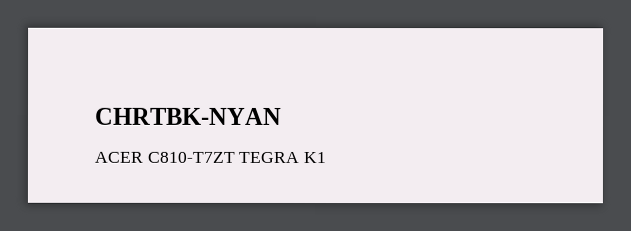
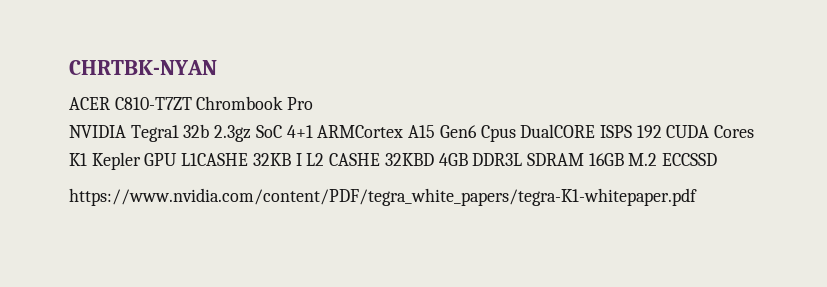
[238,151,327,164] TEGRA K1 -> [196,96,314,110] [69,124,755,142] [69,152,718,170] [69,188,697,206] Chrombook Pro // NVIDIA Tegra1 32b 2.3gz SoC 4+1 ARMCortex A15 Gen6 Cpus DualCORE ISPS 192 CUDA Cores K1 Kepler GPU L1CASHE 32KB I L2 CASHE 32KBD 4GB DDR3L SDRAM 16GB M.2 ECCSSD // https://www.nvidia.com/content/PDF/tegra_white_papers/tegra-K1-whitepaper.pdf

